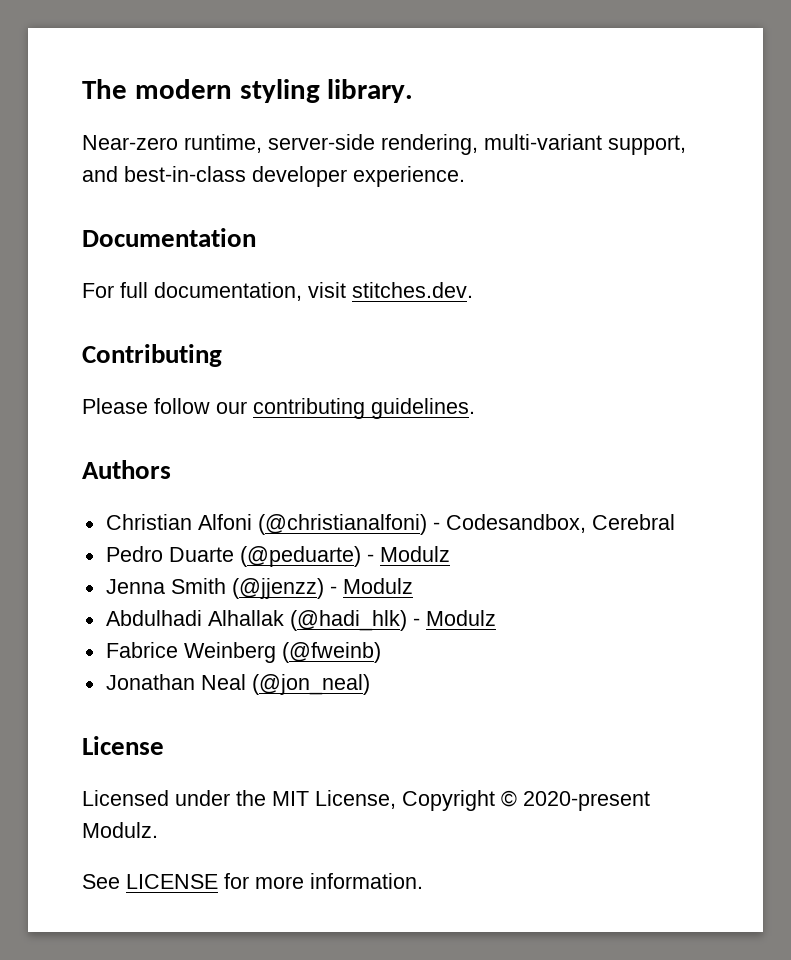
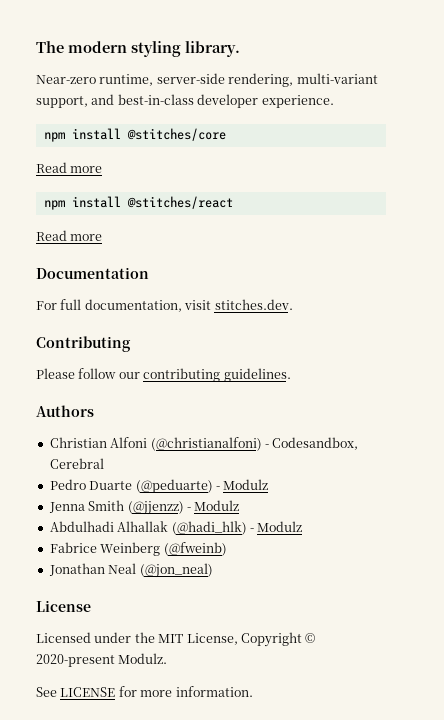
(465, 176) none -> [43,128,226,142] [36,162,103,173] [43,196,233,210] [36,230,103,241] // npm install @stitches/core // Read more // npm install @stitches/react // Read more

